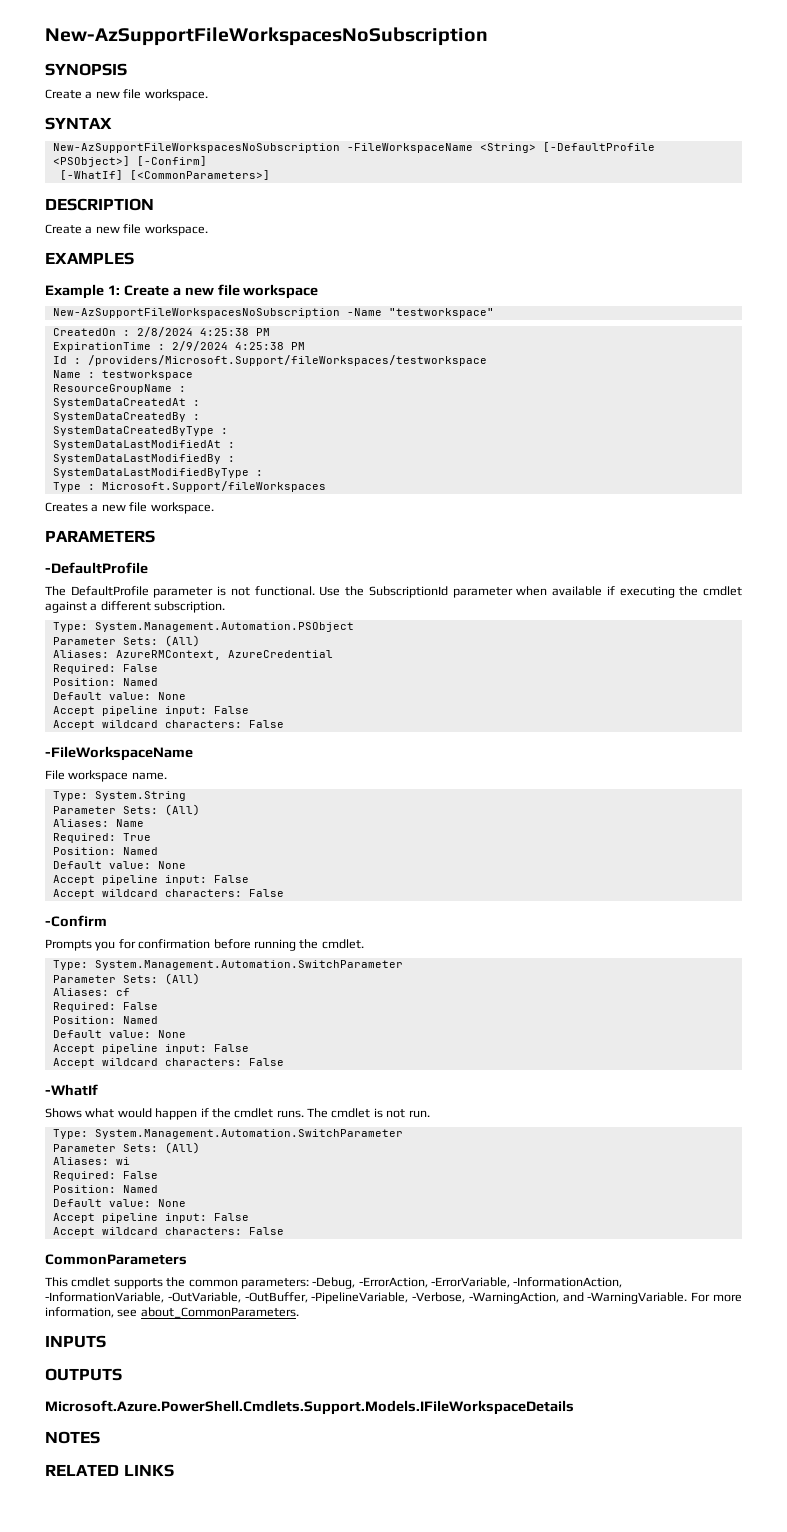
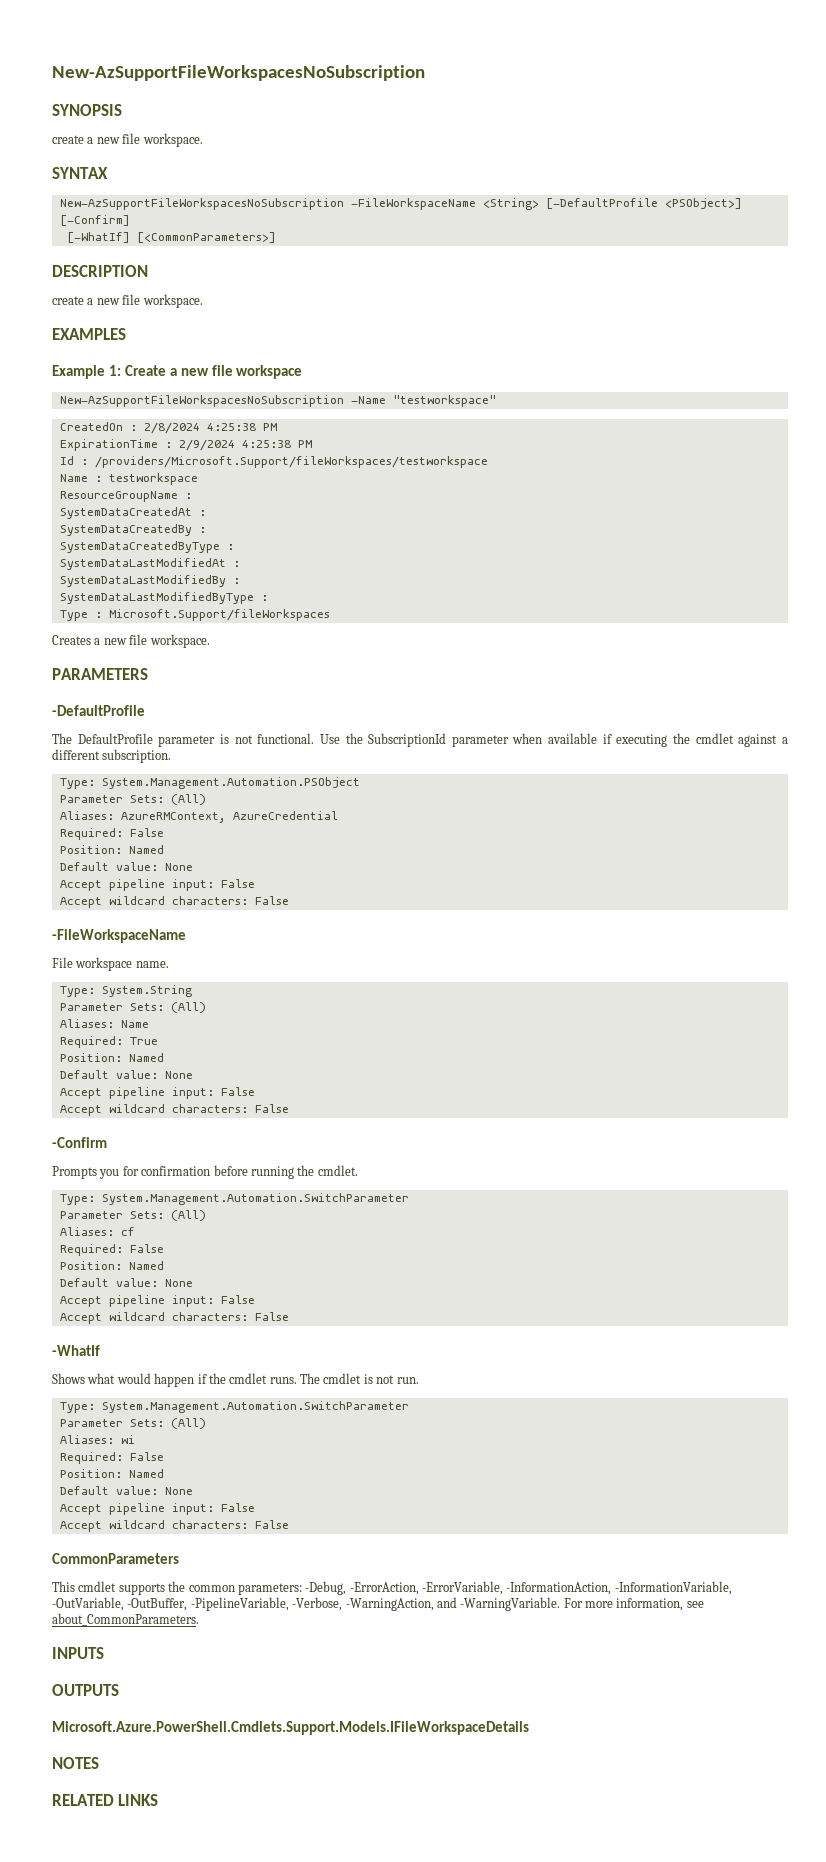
[45,89,82,99] Create -> [52,135,84,144] create
[45,224,82,234] Create -> [52,296,84,305] create

